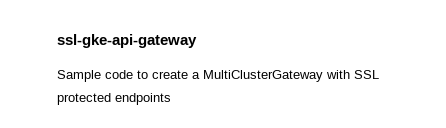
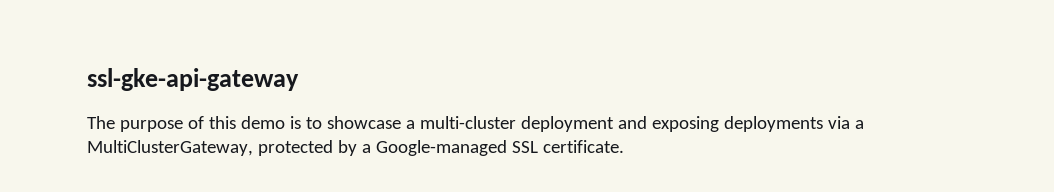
[57,70,379,82] [57,93,171,105] Sample code to create a MultiClusterGateway with SSL protected endpoints -> [87,116,864,132] [87,140,624,156] The purpose of this demo is to showcase a multi-cluster deployment and exposing deployments via a MultiClusterGateway, protected by a Google-managed SSL certificate.

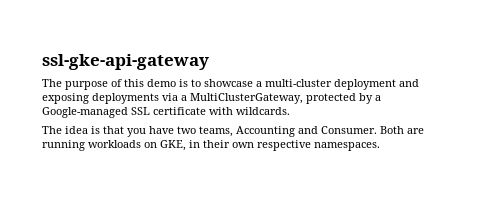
[542,140,624,153] certificate. -> [153,107,290,115] [42,126,424,137] [42,140,380,151] certificate with wildcards. // The idea is that you have two teams, Accounting and Consumer. Both are running workloads on GKE, in their own respective namespaces.

